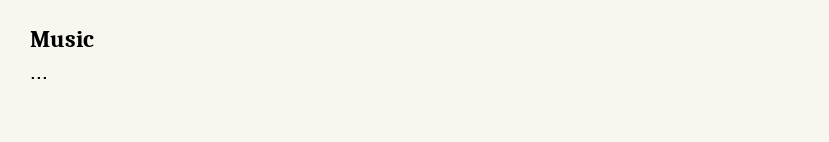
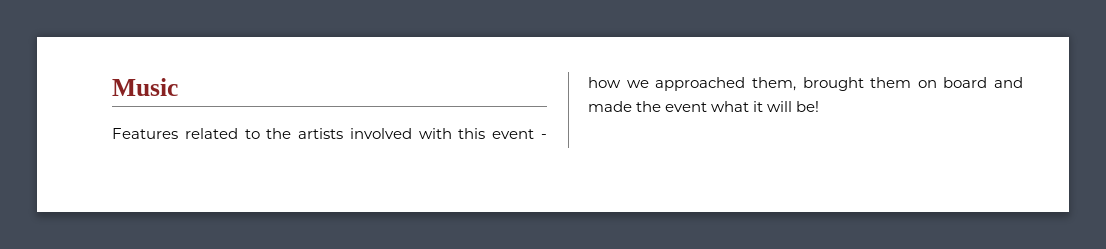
[30,77,48,79] ... -> [112,128,547,139] [588,77,1023,91] [588,101,820,112] Features related to the artists involved with this event - how we approached them, brought them on board and made the event what it will be!

